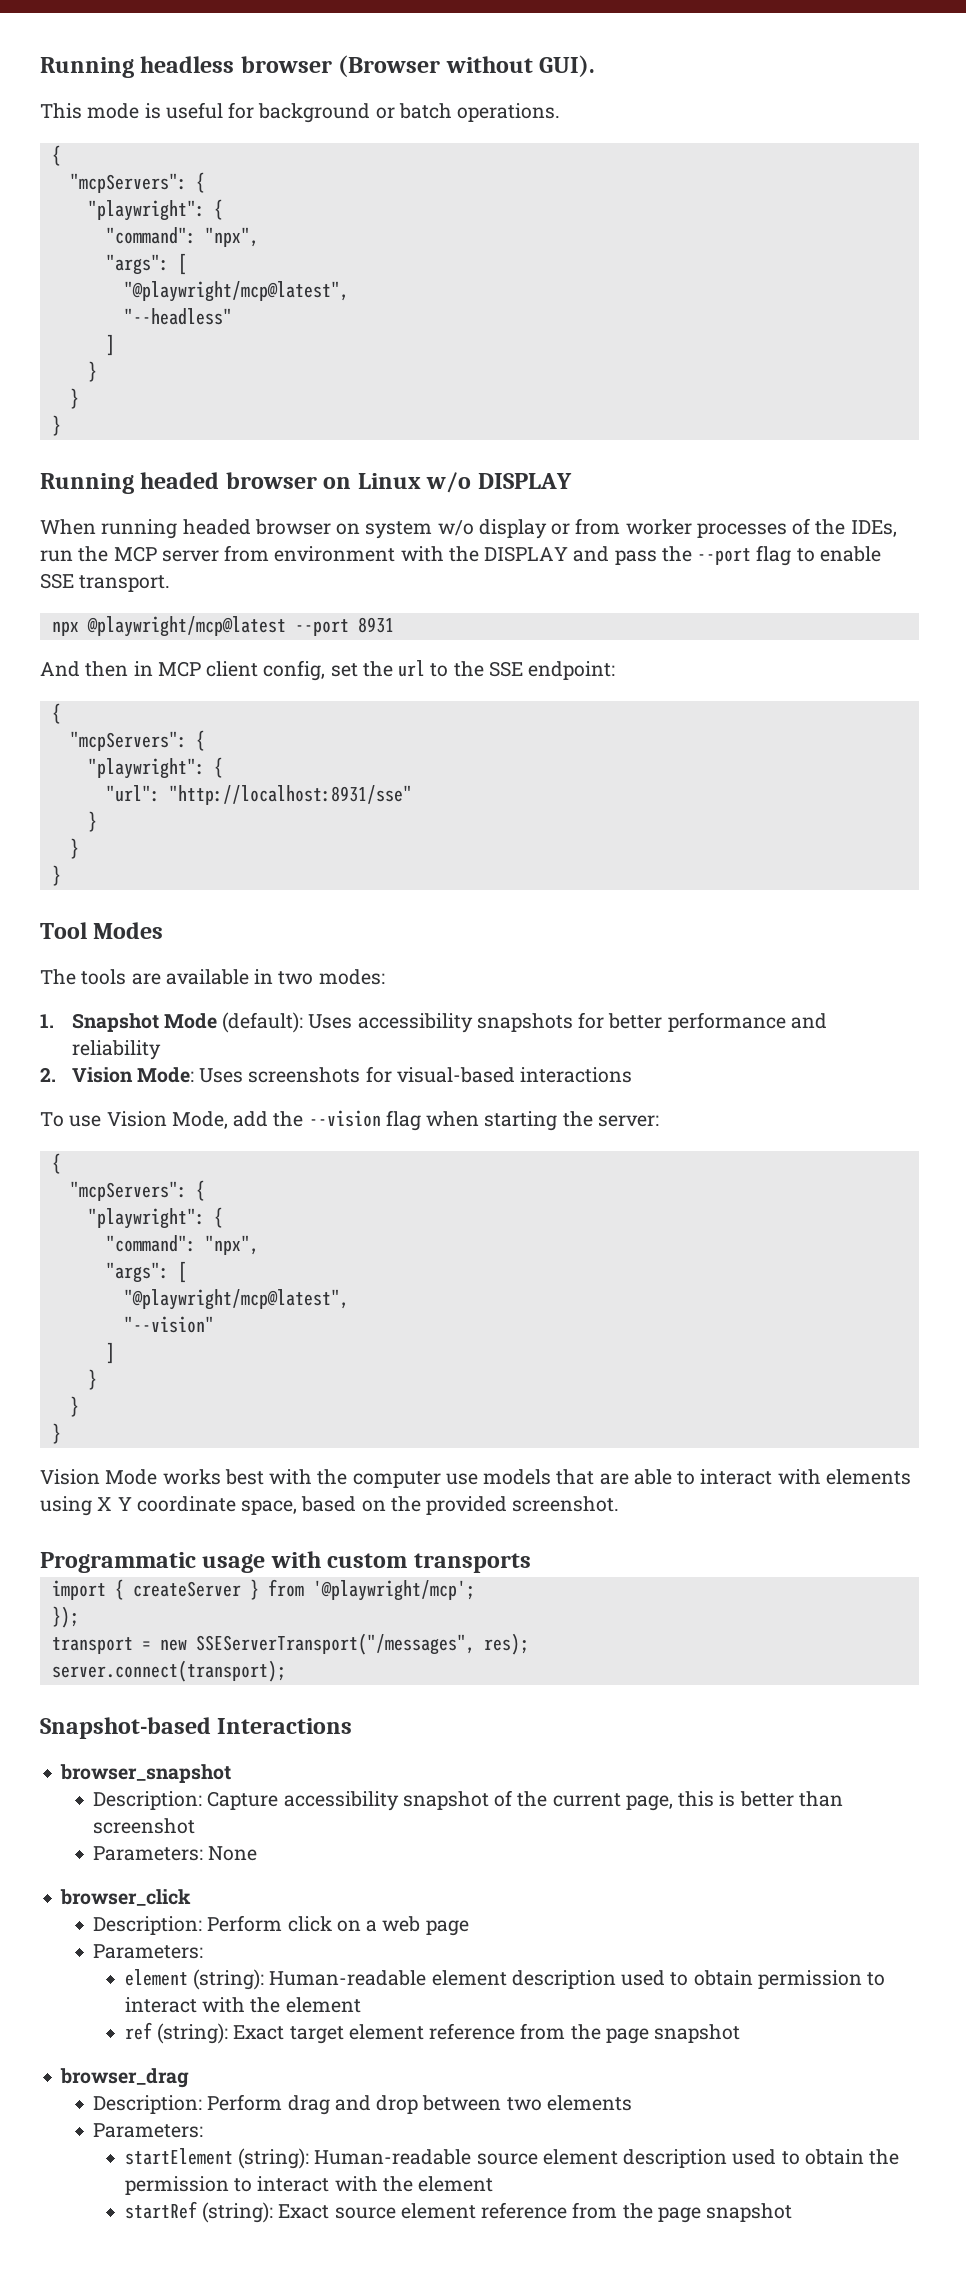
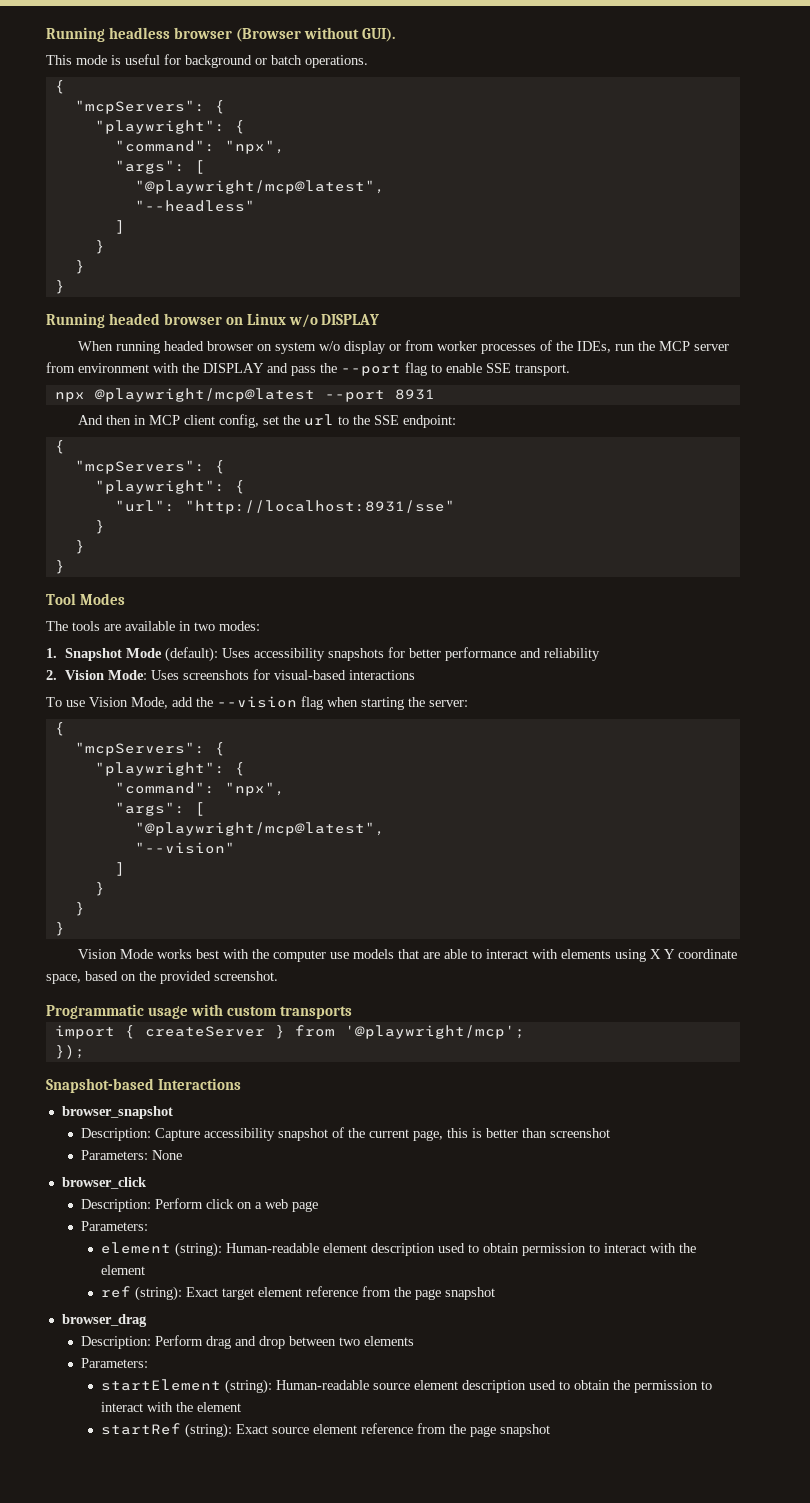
[51,1633,529,1655] [51,1660,286,1682] // transport = new SSEServerTransport("/messages", res); // server.connect(transport); -> (85, 1052) none

